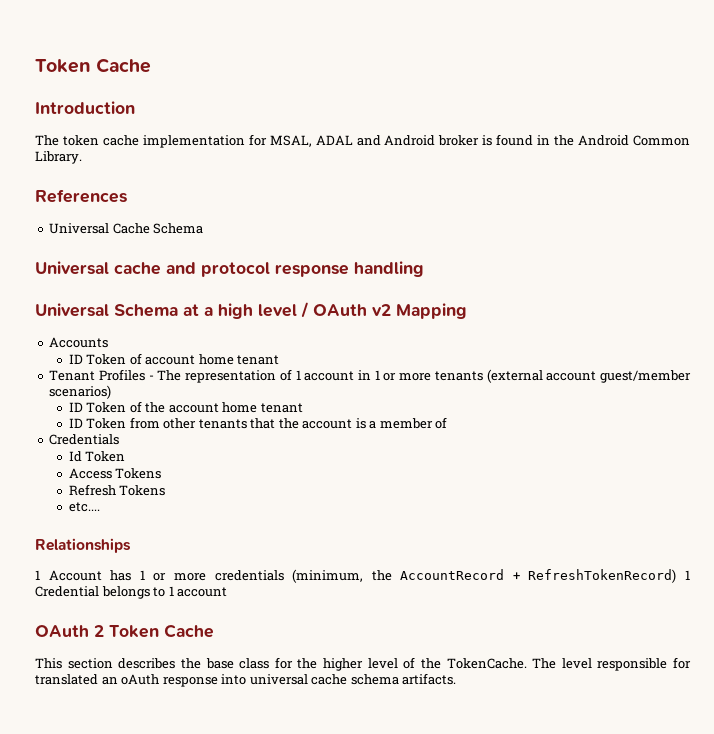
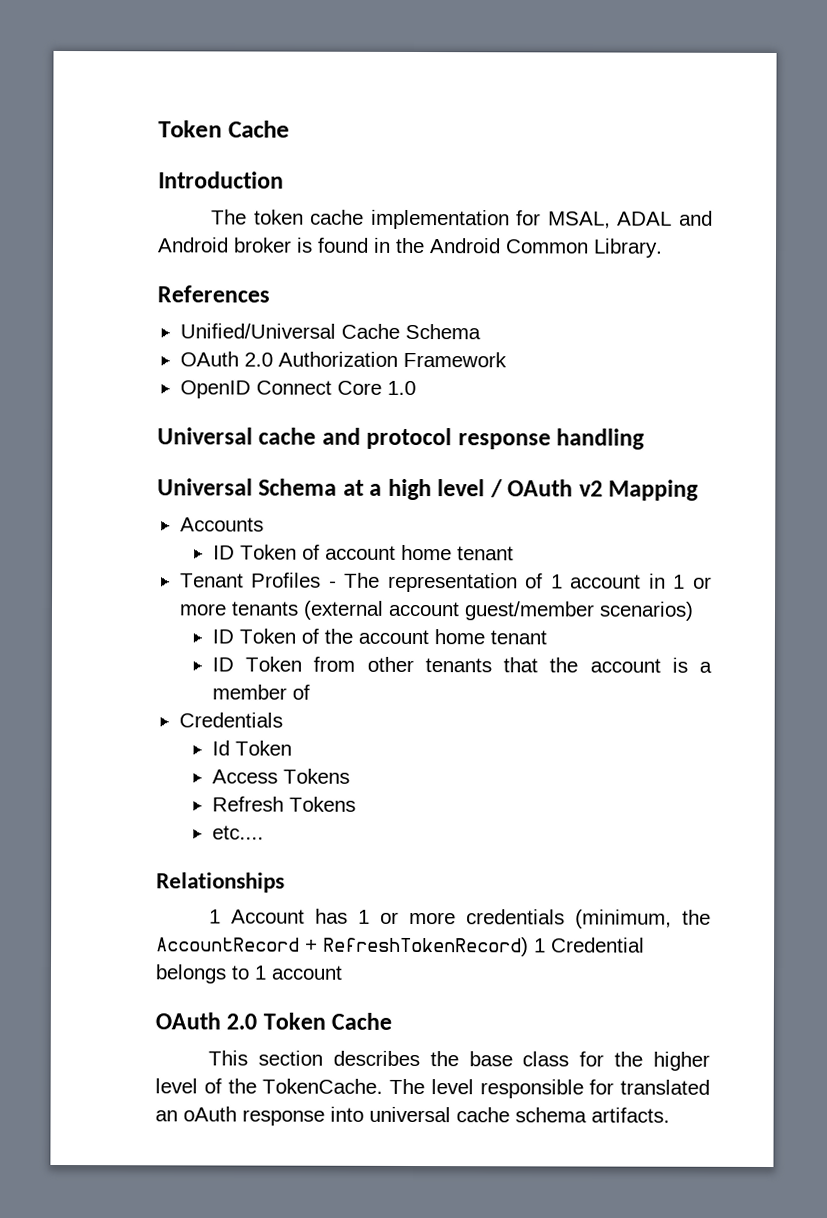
[49,223,110,234] Universal -> [179,323,336,339] Unified/Universal
(204, 228) none -> [179,351,507,368] [179,380,416,399] // OAuth 2.0 Authorization Framework // OpenID Connect Core 1.0
[94,625,104,637] 2 -> [226,1013,258,1030] 2.0

